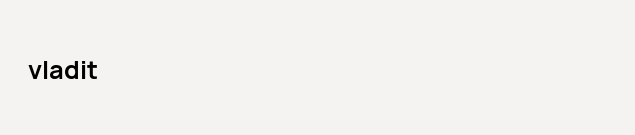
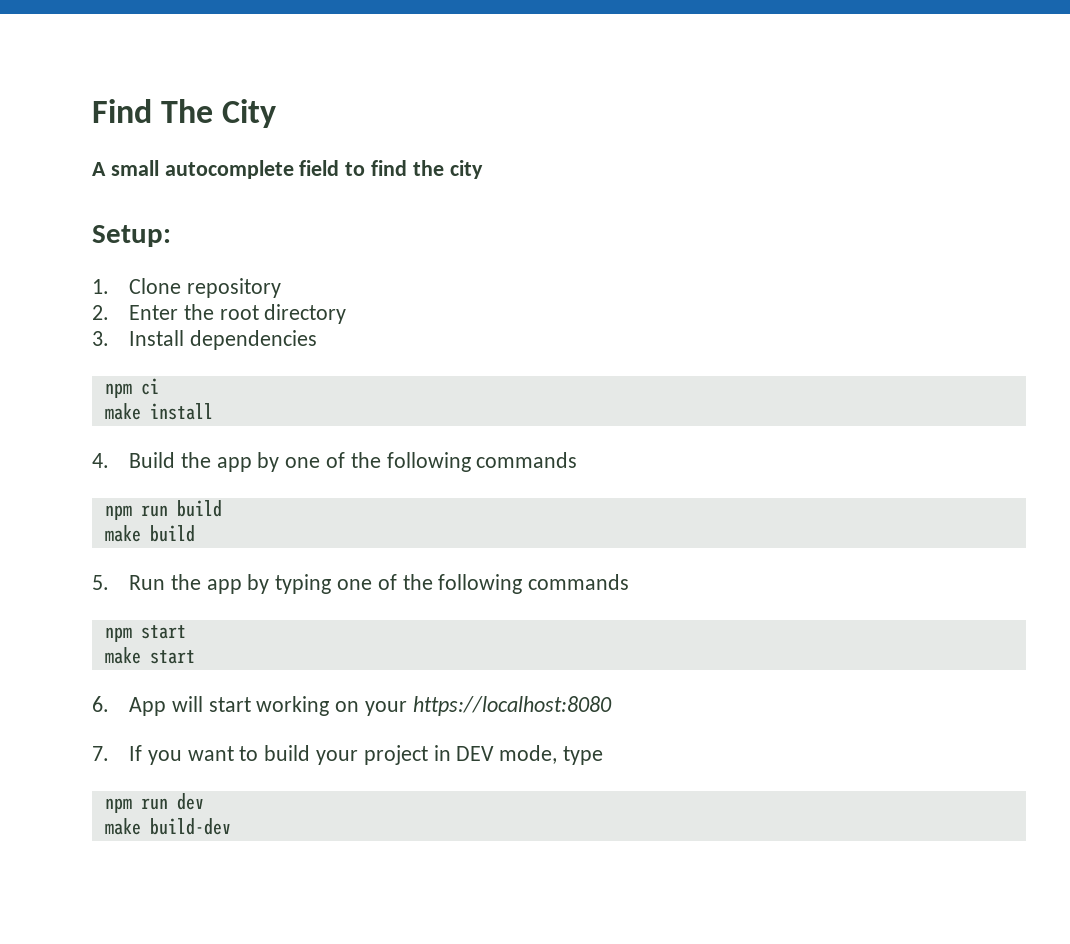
[28,61,98,79] vladit -> [92,99,277,128] [92,160,483,179] [92,225,171,247] [92,278,281,298] [92,304,347,324] [92,330,317,350] [104,378,159,398] [104,403,213,420] [92,452,578,472] [104,500,222,520] [104,525,195,542] [92,574,630,594] [104,625,186,642] [104,647,195,664] [92,696,612,716] [92,745,604,765] [104,793,204,813] [104,818,231,835] Find The City // A small autocomplete field to find the city // Setup: // 1. Clone repository // 2. Enter the root directory // 3. Install dependencies // npm ci // make install // 4. Build the app by one of the following commands // npm run build // make build // 5. Run the app by typing one of the following commands // npm start // make start // 6. App will start working on your https://localhost:8080 // 7. If you want to build your project in DEV mode, type // npm run dev // make build-dev

